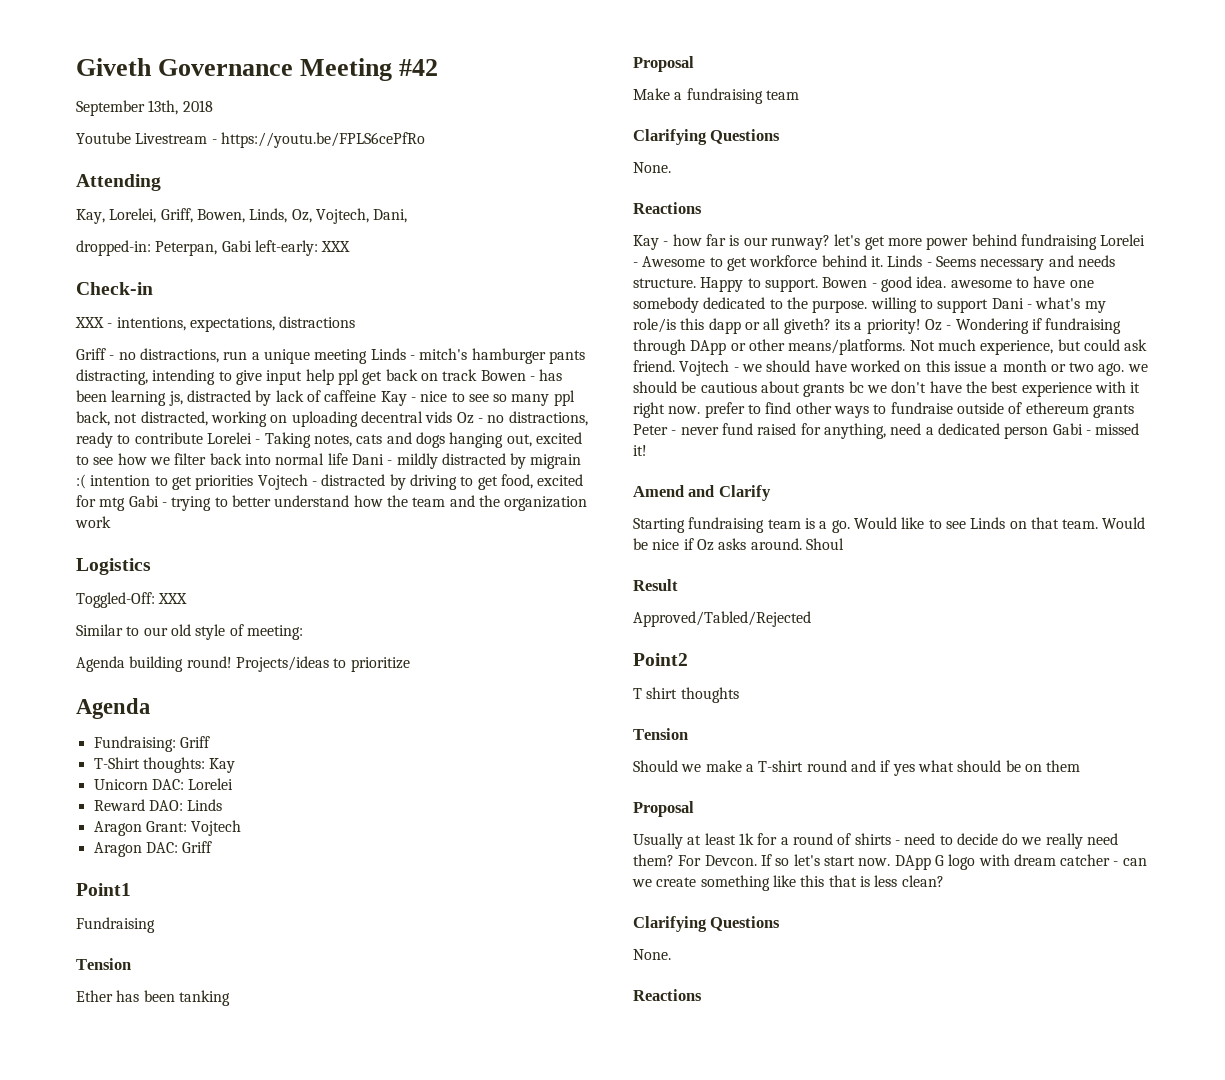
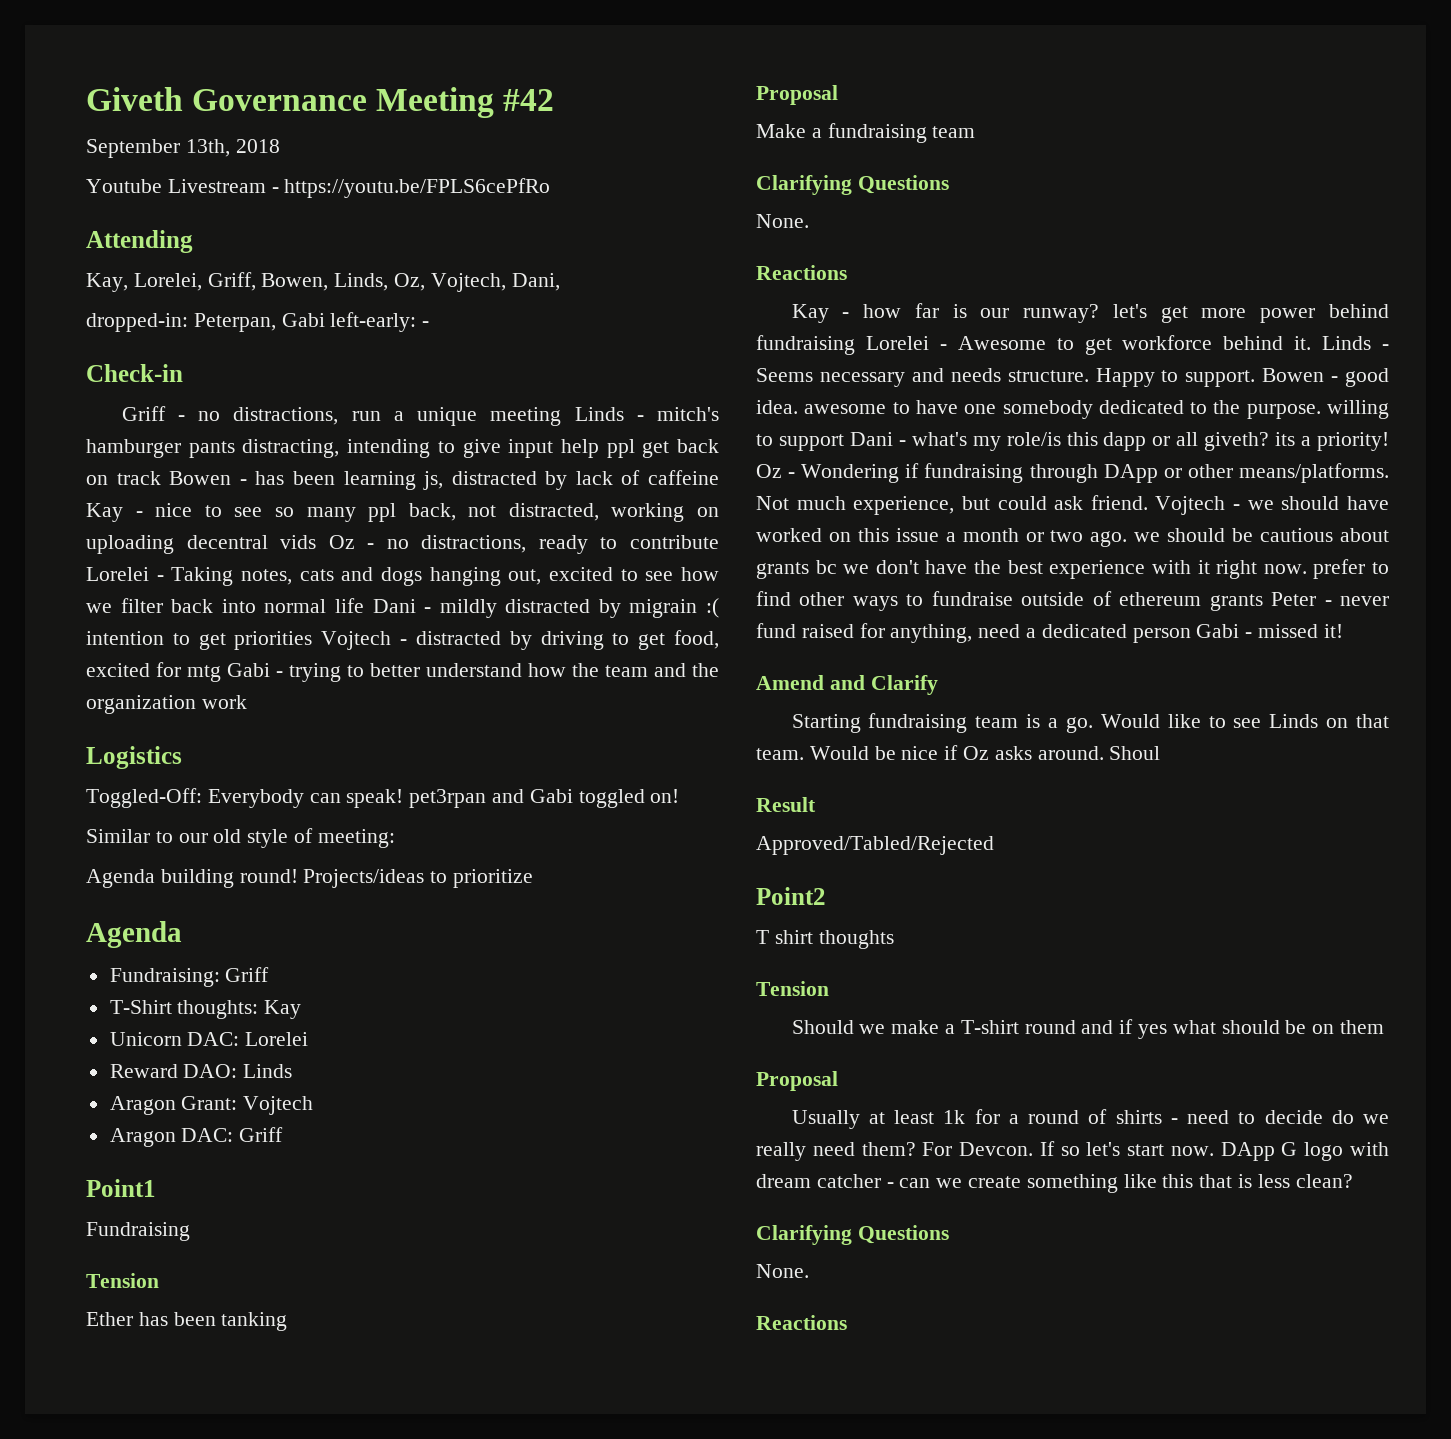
[321,241,351,252] XXX -> [422,321,430,327] -
[75,316,356,332] // XXX - intentions, expectations, distractions -> (183, 373) none
[158,593,188,604] XXX -> [207,789,680,808] Everybody can speak! pet3rpan and Gabi toggled on!

